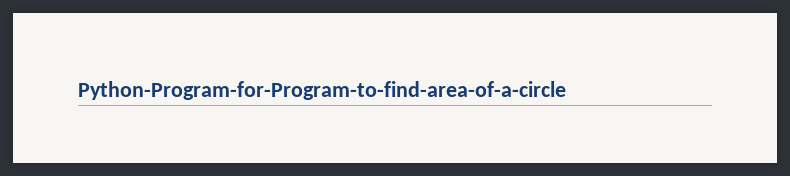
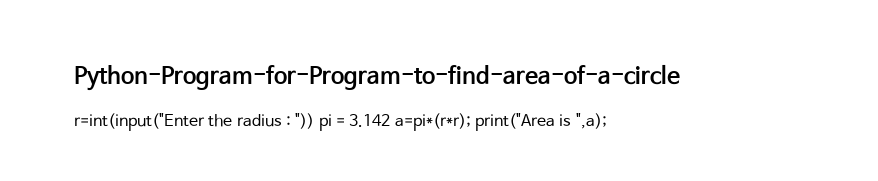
(566, 90) none -> [74,113,607,131] // r=int(input("Enter the radius : ")) pi = 3.142 a=pi*(r*r); print("Area is ",a);

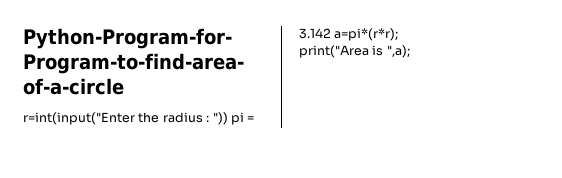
(471, 122) none -> (399, 34) //

